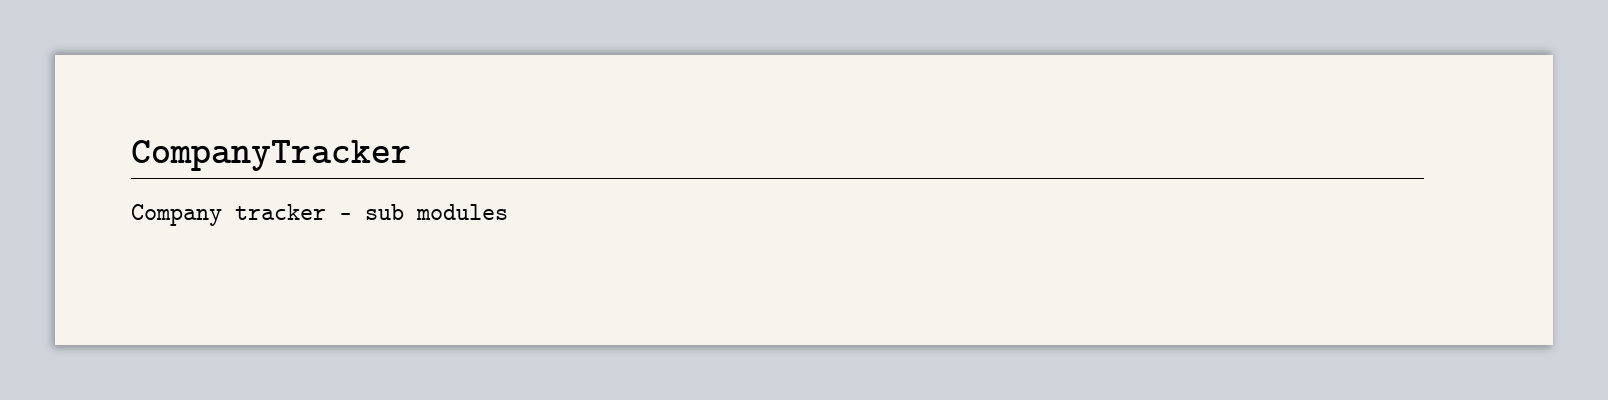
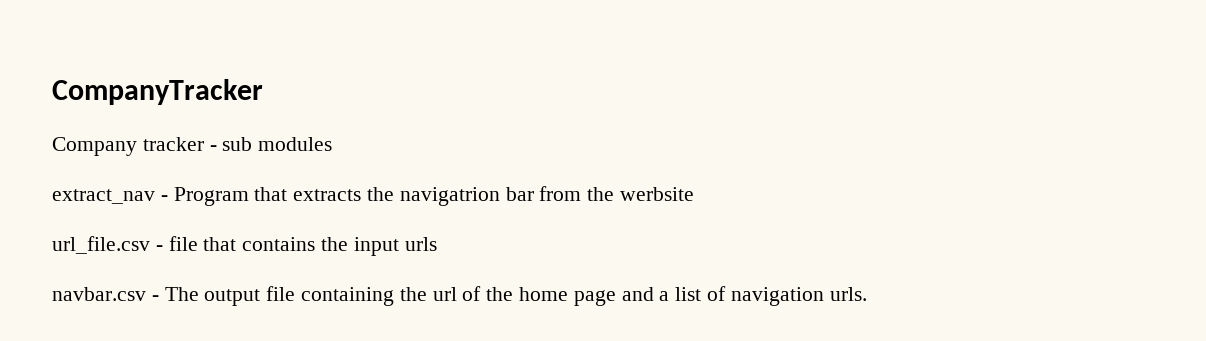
(508, 212) none -> [52,186,695,206] [52,236,437,256] [52,286,867,306] // extract_nav - Program that extracts the navigatrion bar from the werbsite // url_file.csv - file that contains the input urls // navbar.csv - The output file containing the url of the home page and a list of navigation urls.

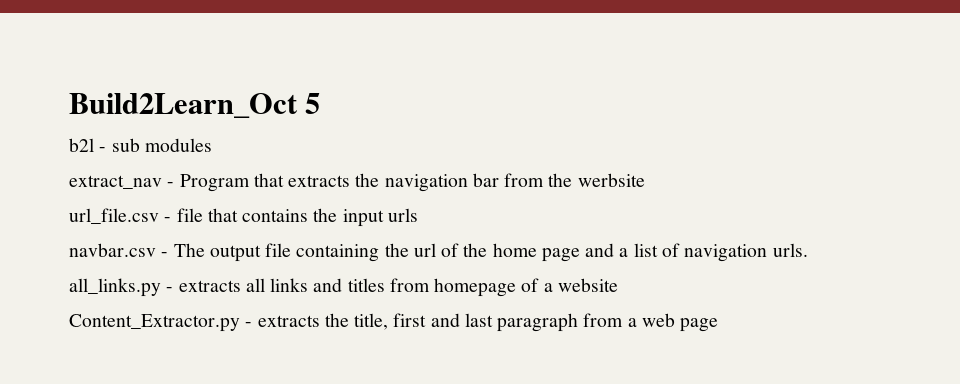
[52,79,263,105] [52,137,204,156] CompanyTracker // Company tracker -> [69,93,321,118] [69,138,94,152] Build2Learn_Oct 5 // b2l
[399,187,500,206] navigatrion -> [384,174,468,192] navigation
(867, 294) none -> [69,278,618,297] [69,313,719,332] // all_links.py - extracts all links and titles from homepage of a website // Content_Extractor.py - extracts the title, first and last paragraph from a web page

